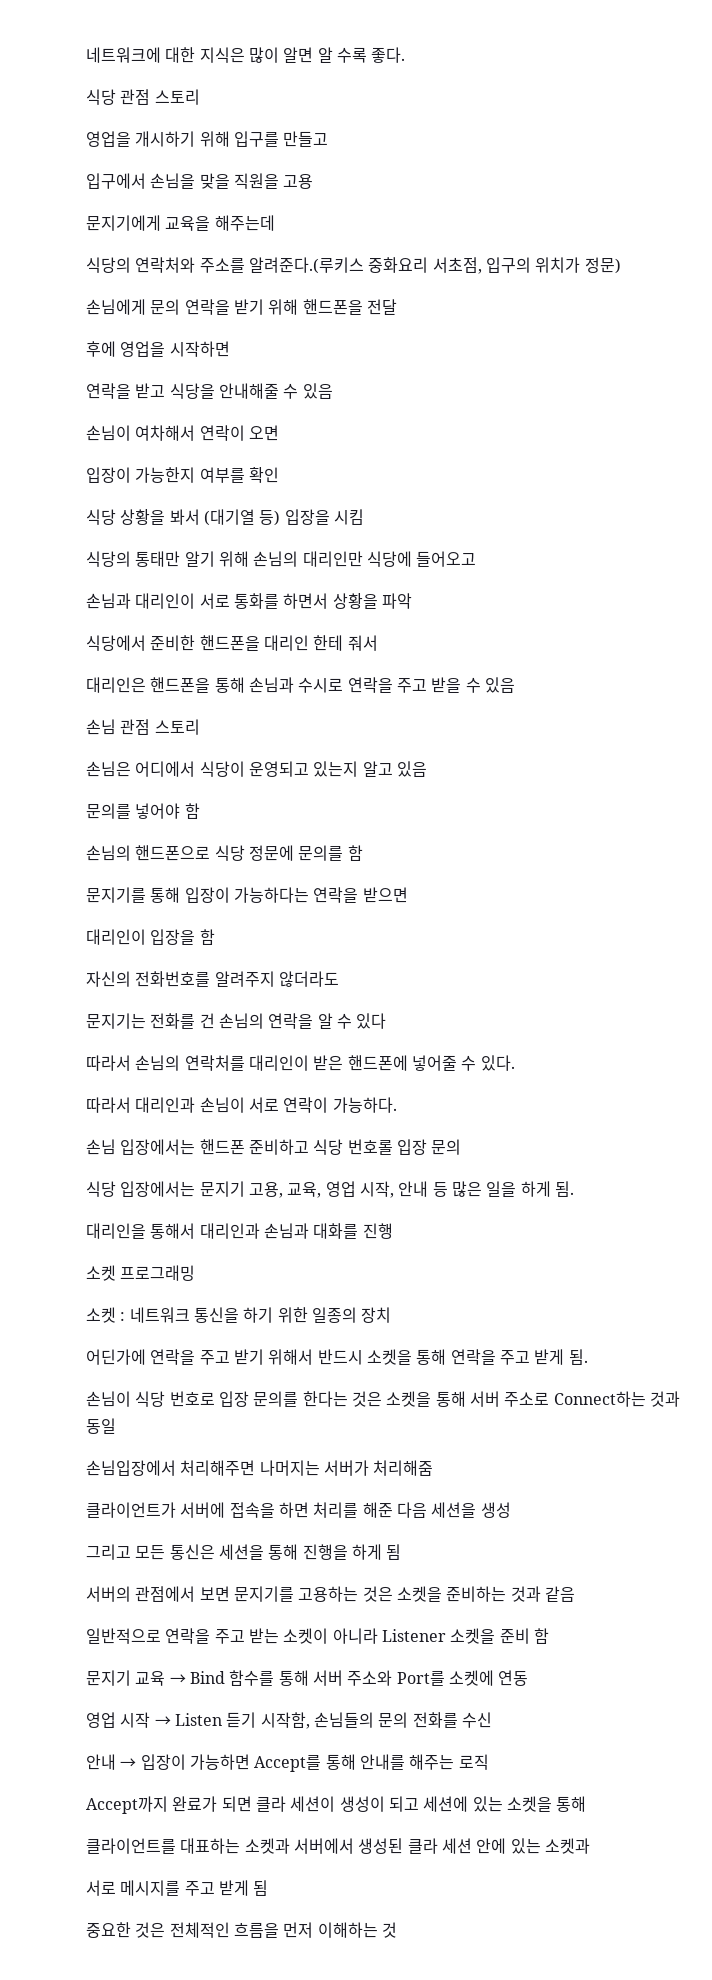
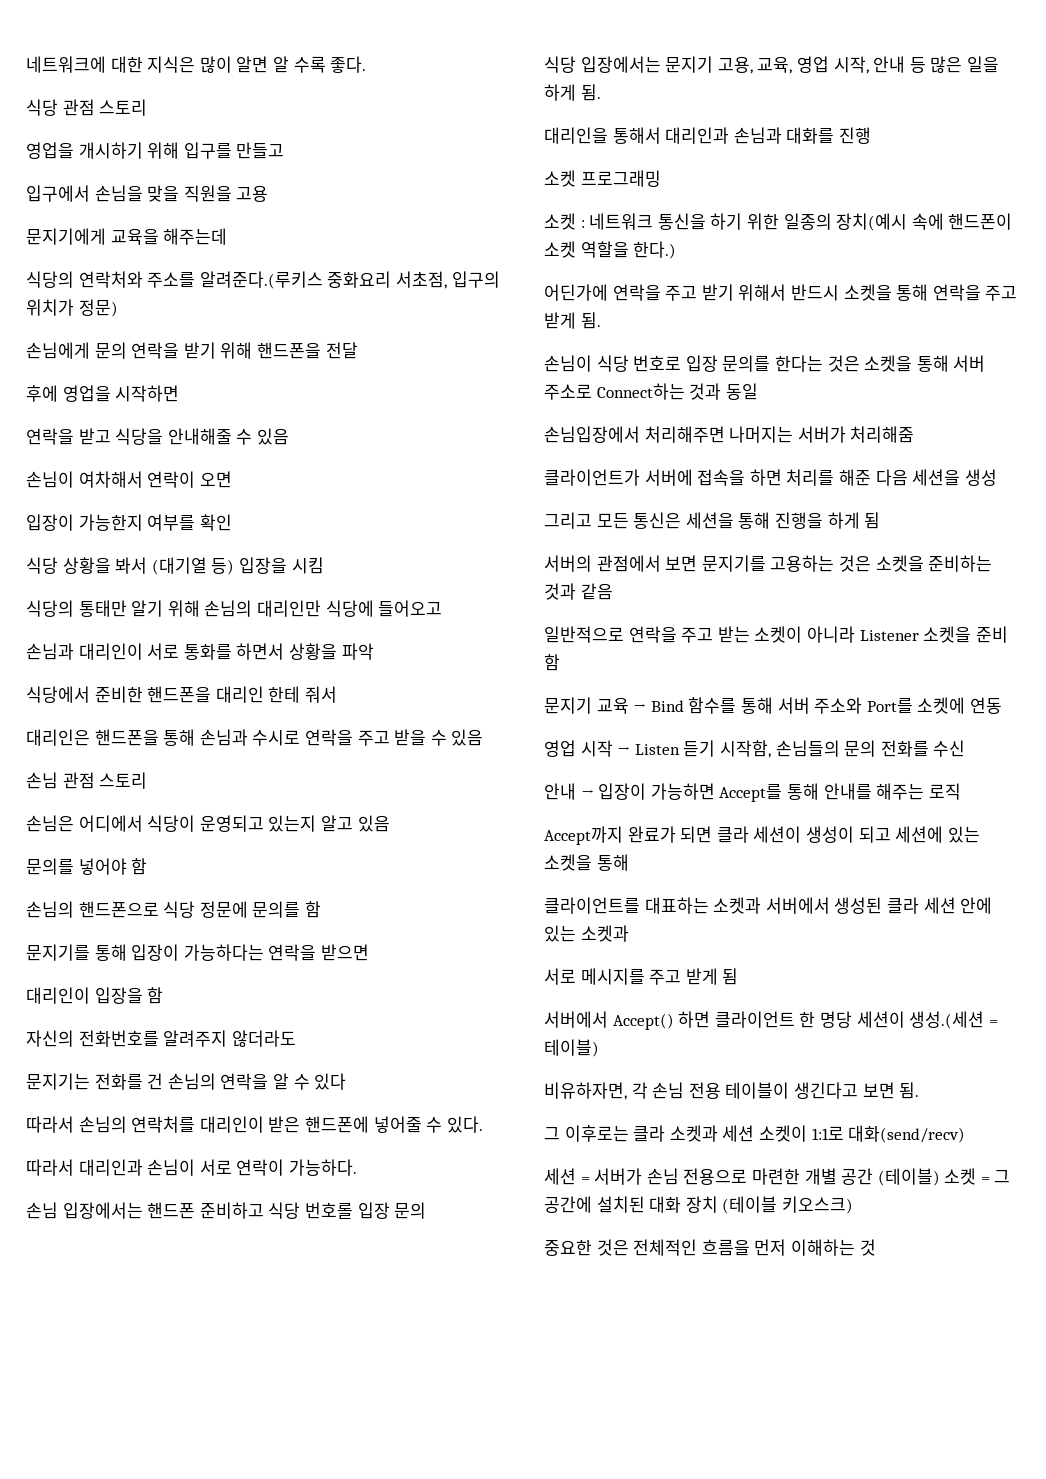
[361,1307,392,1323] 장치 -> [836,213,1013,231] [544,241,677,259] 장치(예시 속에 핸드폰이 소켓 역할을 한다.)
(269, 1888) none -> [544,1011,998,1030] [544,1039,599,1057] [544,1082,920,1100] [544,1125,966,1143] [544,1168,1011,1186] [544,1196,853,1214] // 서버에서 Accept() 하면 클라이언트 한 명당 세션이 생성.(세션 = 테이블) // 비유하자면, 각 손님 전용 테이블이 생긴다고 보면 됨. // 그 이후로는 클라 소켓과 세션 소켓이 1:1로 대화(send/recv) // 세션 = 서버가 손님 전용으로 마련한 개별 공간 (테이블) 소켓 = 그 공간에 설치된 대화 장치 (테이블 키오스크)

